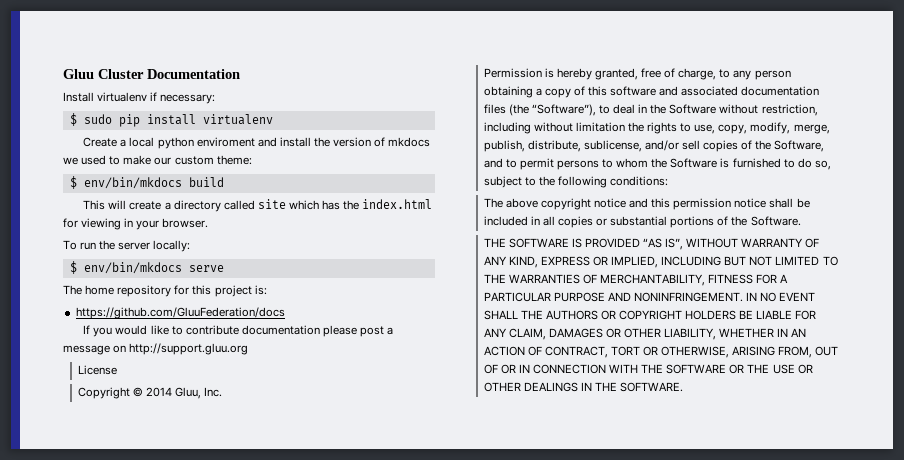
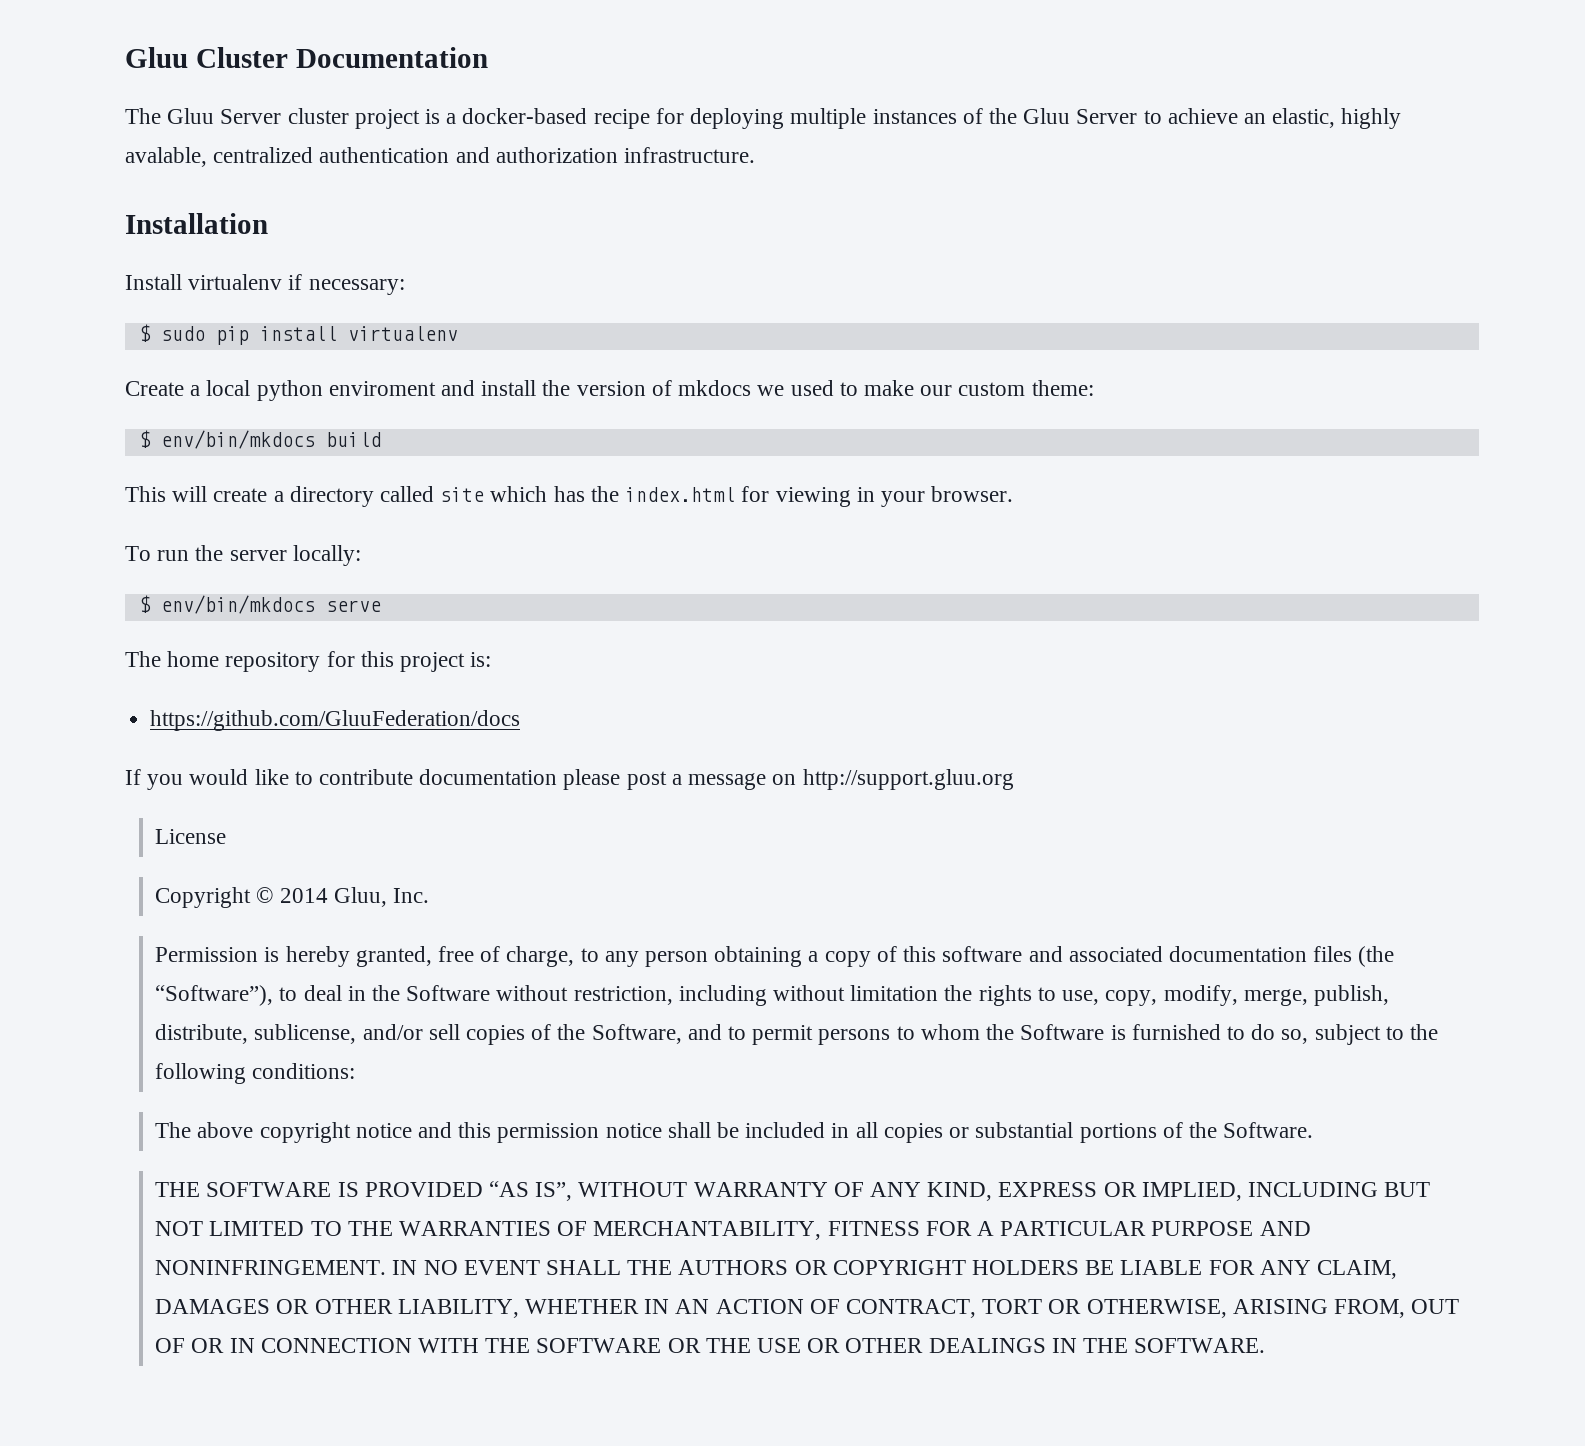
(240, 74) none -> [125,108,1402,129] [125,147,756,167] [125,213,268,234] // The Gluu Server cluster project is a docker-based recipe for deploying multiple instances of the Gluu Server to achieve an elastic, highly avalable, centralized authentication and authorization infrastructure. // Installation

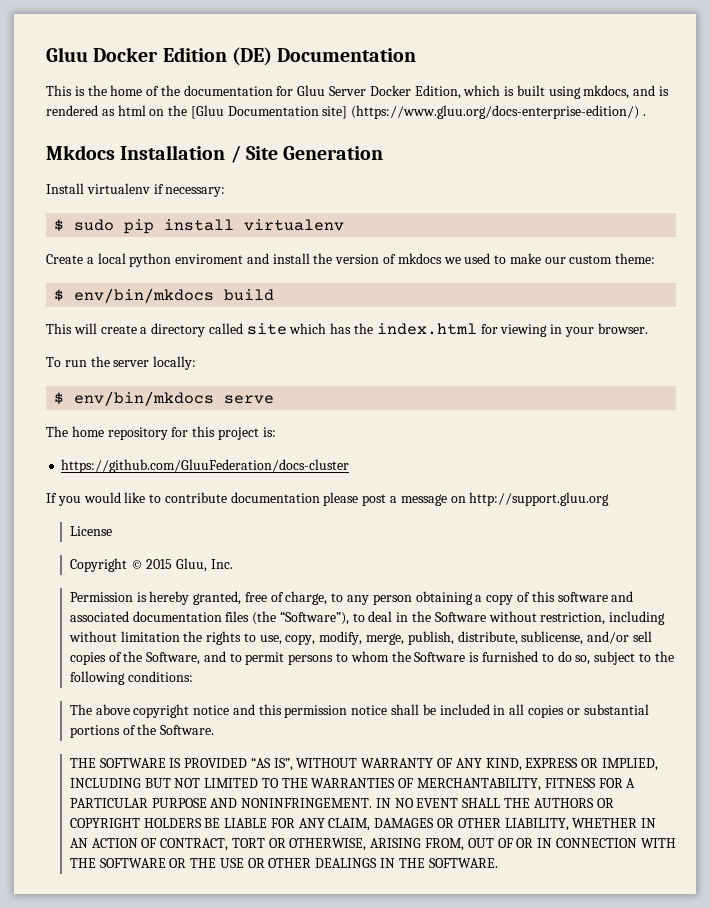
[125,47,488,68] [125,108,1402,129] [125,147,756,167] [125,213,268,234] Gluu Cluster Documentation // The Gluu Server cluster project is a docker-based recipe for deploying multiple instances of the Gluu Server to achieve an elastic, highly avalable, centralized authentication and authorization infrastructure. // Installation -> [46,47,417,66] [46,85,670,99] [46,105,647,119] [46,145,384,163] Gluu Docker Edition (DE) Documentation // This is the home of the documentation for Gluu Server Docker Edition, which is built using mkdocs, and is rendered as html on the [Gluu Documentation site] (https://www.gluu.org/docs-enterprise-edition/) . // Mkdocs Installation / Site Generation
[150,710,521,731] https://github.com/GluuFederation/docs -> [61,459,350,473] https://github.com/GluuFederation/docs-cluster
[279,888,328,903] 2014 -> [146,559,173,569] 2015

